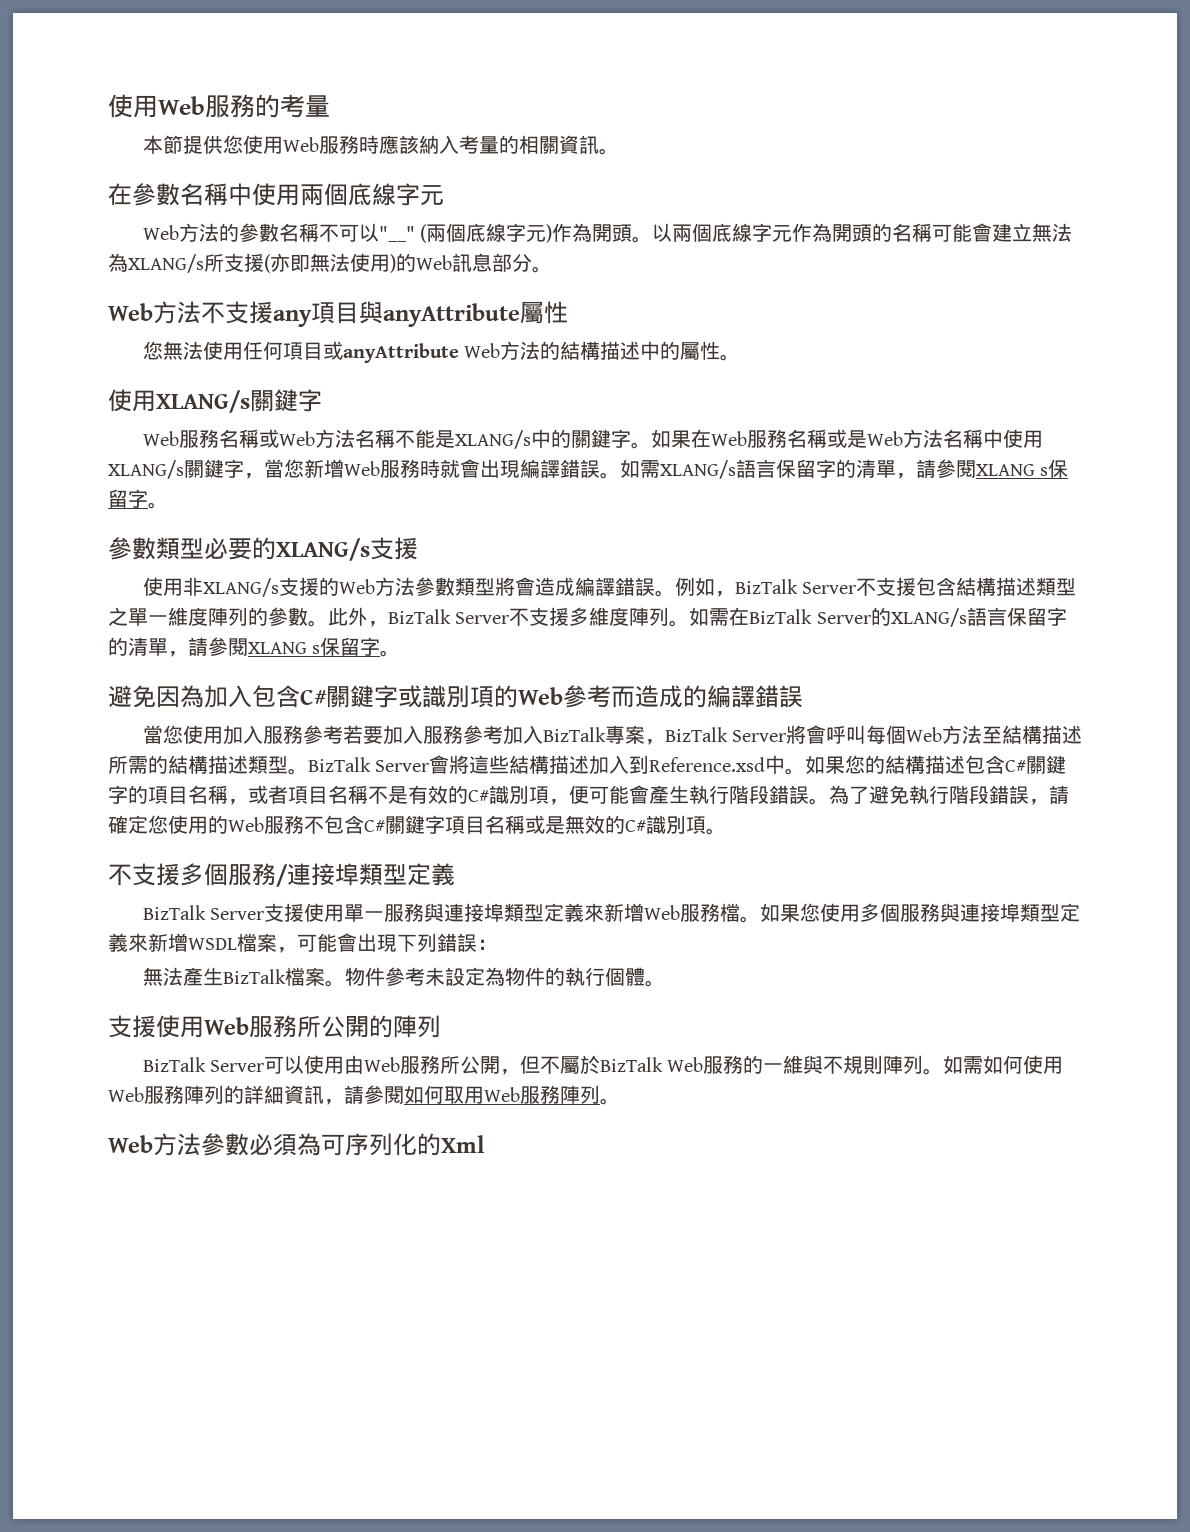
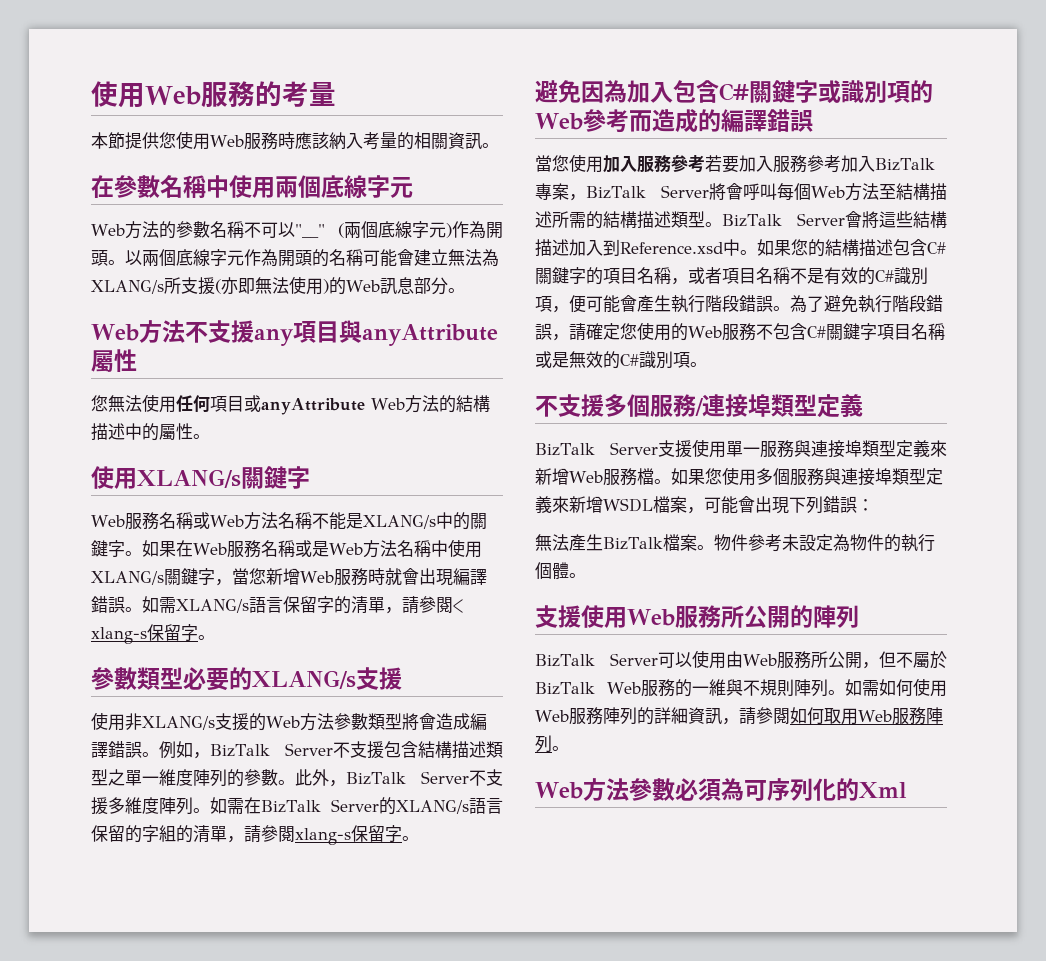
[976,464,1049,476] XLANG s -> [453,599,463,613] [91,627,147,644] < xlang-s
[1046,607,1067,626] [108,637,321,657] 字的清單，請參閱XLANG s -> [125,825,351,845] 的字組的清單，請參閱xlang-s

